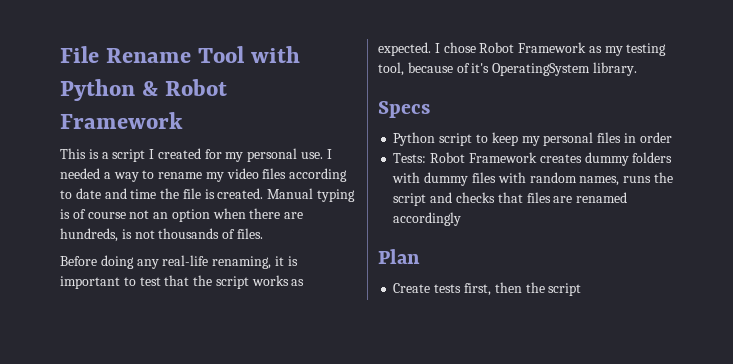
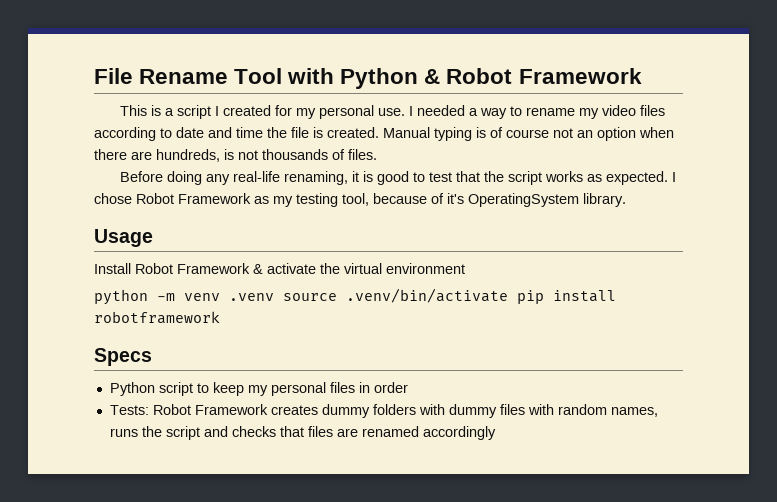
[60,276,120,289] important -> [377,171,410,185] good
(637, 69) none -> [94,229,153,247] [94,263,465,274] [94,288,616,305] [94,311,220,324] // Usage // Install Robot Framework & activate the virtual environment // python -m venv .venv source .venv/bin/activate pip install robotframework
[378,249,420,264] [393,282,582,296] // Plan // Create tests first, then the script -> (496, 433) none

